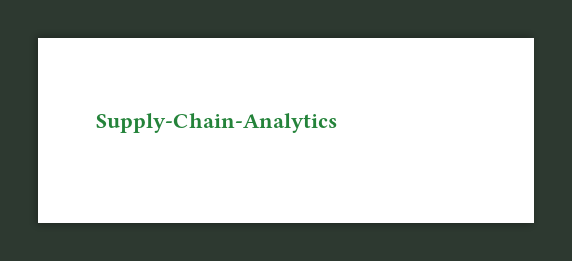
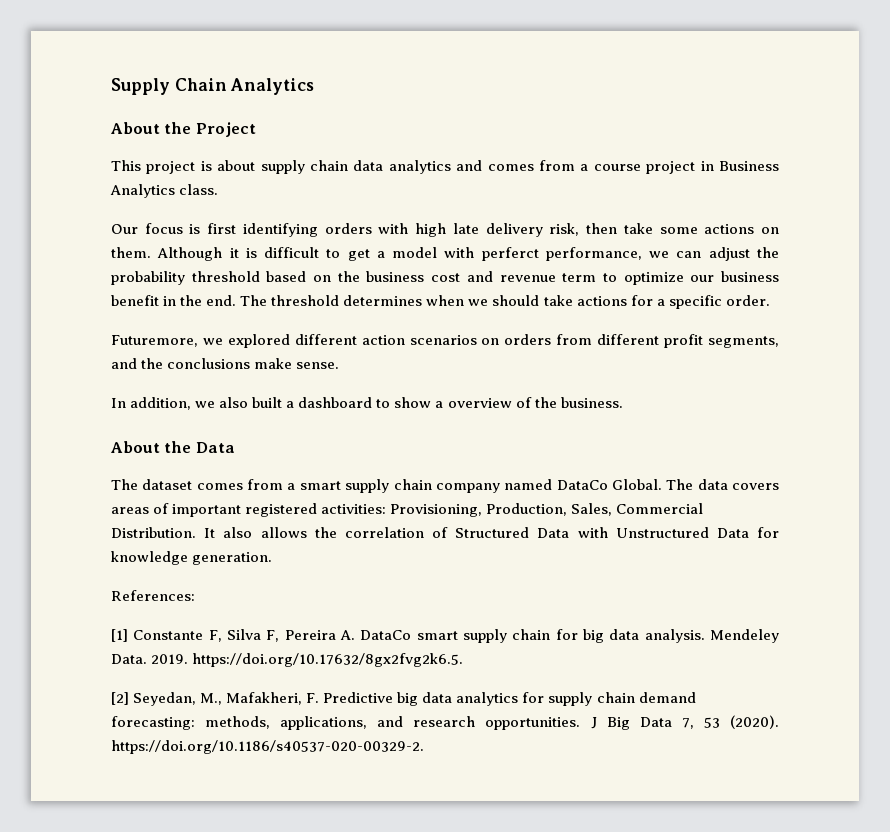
[96,113,337,133] Supply-Chain-Analytics -> [111,78,315,95] [111,122,256,137] [111,160,779,174] [110,184,219,198] [111,223,780,237] [111,247,779,261] [111,271,780,285] [111,295,770,309] [111,334,779,348] [111,358,340,369] [111,397,623,410] [111,441,235,453] [111,479,780,493] [111,503,704,517] [111,527,779,538] [111,551,273,565] [111,590,195,601] [111,629,779,643] [111,653,464,667] [111,692,696,706] [111,715,780,730] [111,740,424,754] Supply Chain Analytics // About the Project // This project is about supply chain data analytics and comes from a course project in Business Analytics class. // Our focus is first identifying orders with high late delivery risk, then take some actions on them. Although it is difficult to get a model with perferct performance, we can adjust the probability threshold based on the business cost and revenue term to optimize our business benefit in the end. The threshold determines when we should take actions for a specific order. // Futuremore, we explored different action scenarios on orders from different profit segments, and the conclusions make sense. // In addition, we also built a dashboard to show a overview of the business. // About the Data // The dataset comes from a smart supply chain company named DataCo Global. The data covers areas of important registered activities: Provisioning, Production, Sales, Commercial Distribution. It also allows the correlation of Structured Data with Unstructured Data for knowledge generation. // References: // [1] Constante F, Silva F, Pereira A. DataCo smart supply chain for big data analysis. Mendeley Data. 2019. https://doi.org/10.17632/8gx2fvg2k6.5. // [2] Seyedan, M., Mafakheri, F. Predictive big data analytics for supply chain demand forecasting: methods, applications, and research opportunities. J Big Data 7, 53 (2020). https://doi.org/10.1186/s40537-020-00329-2.

